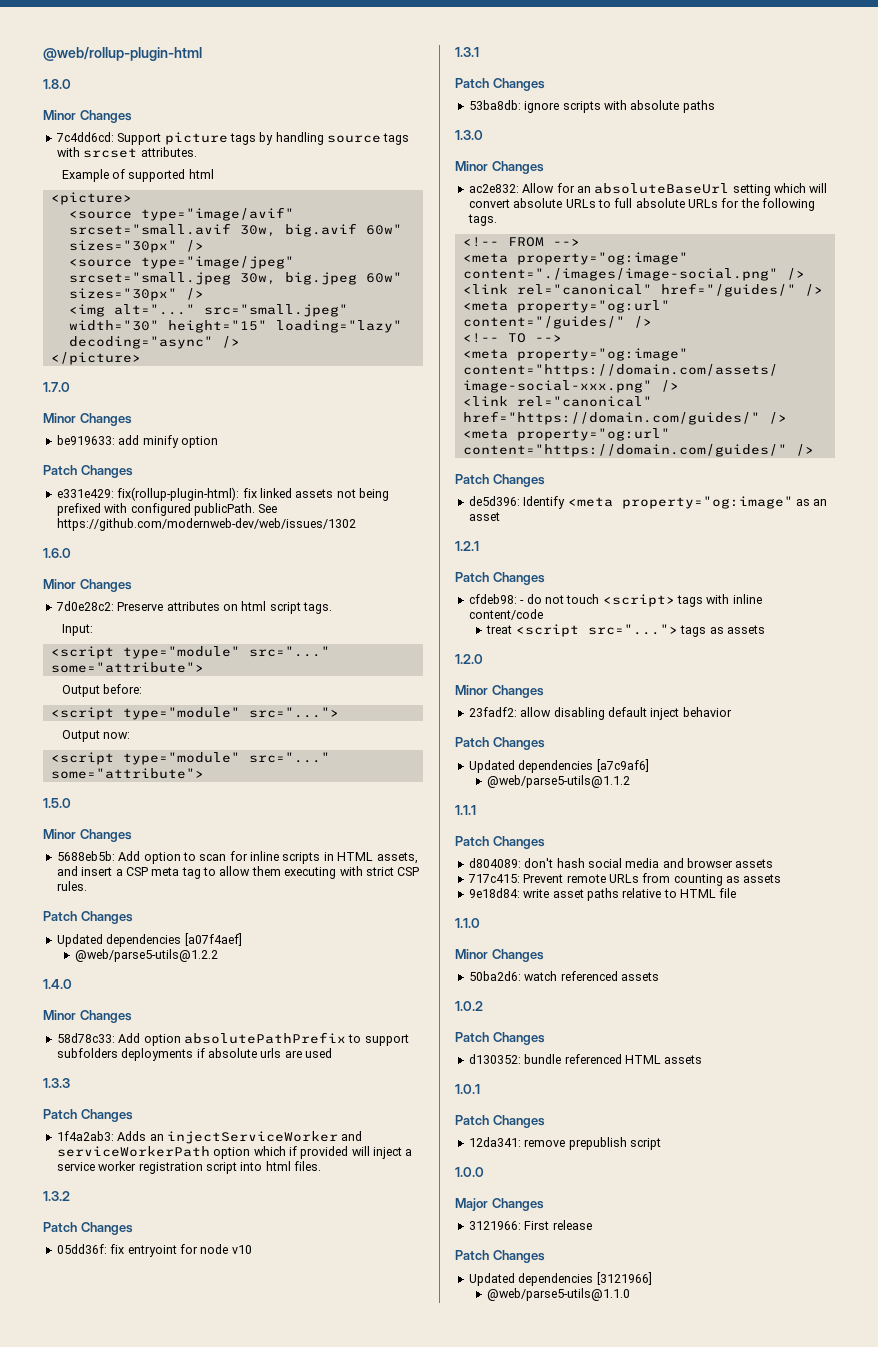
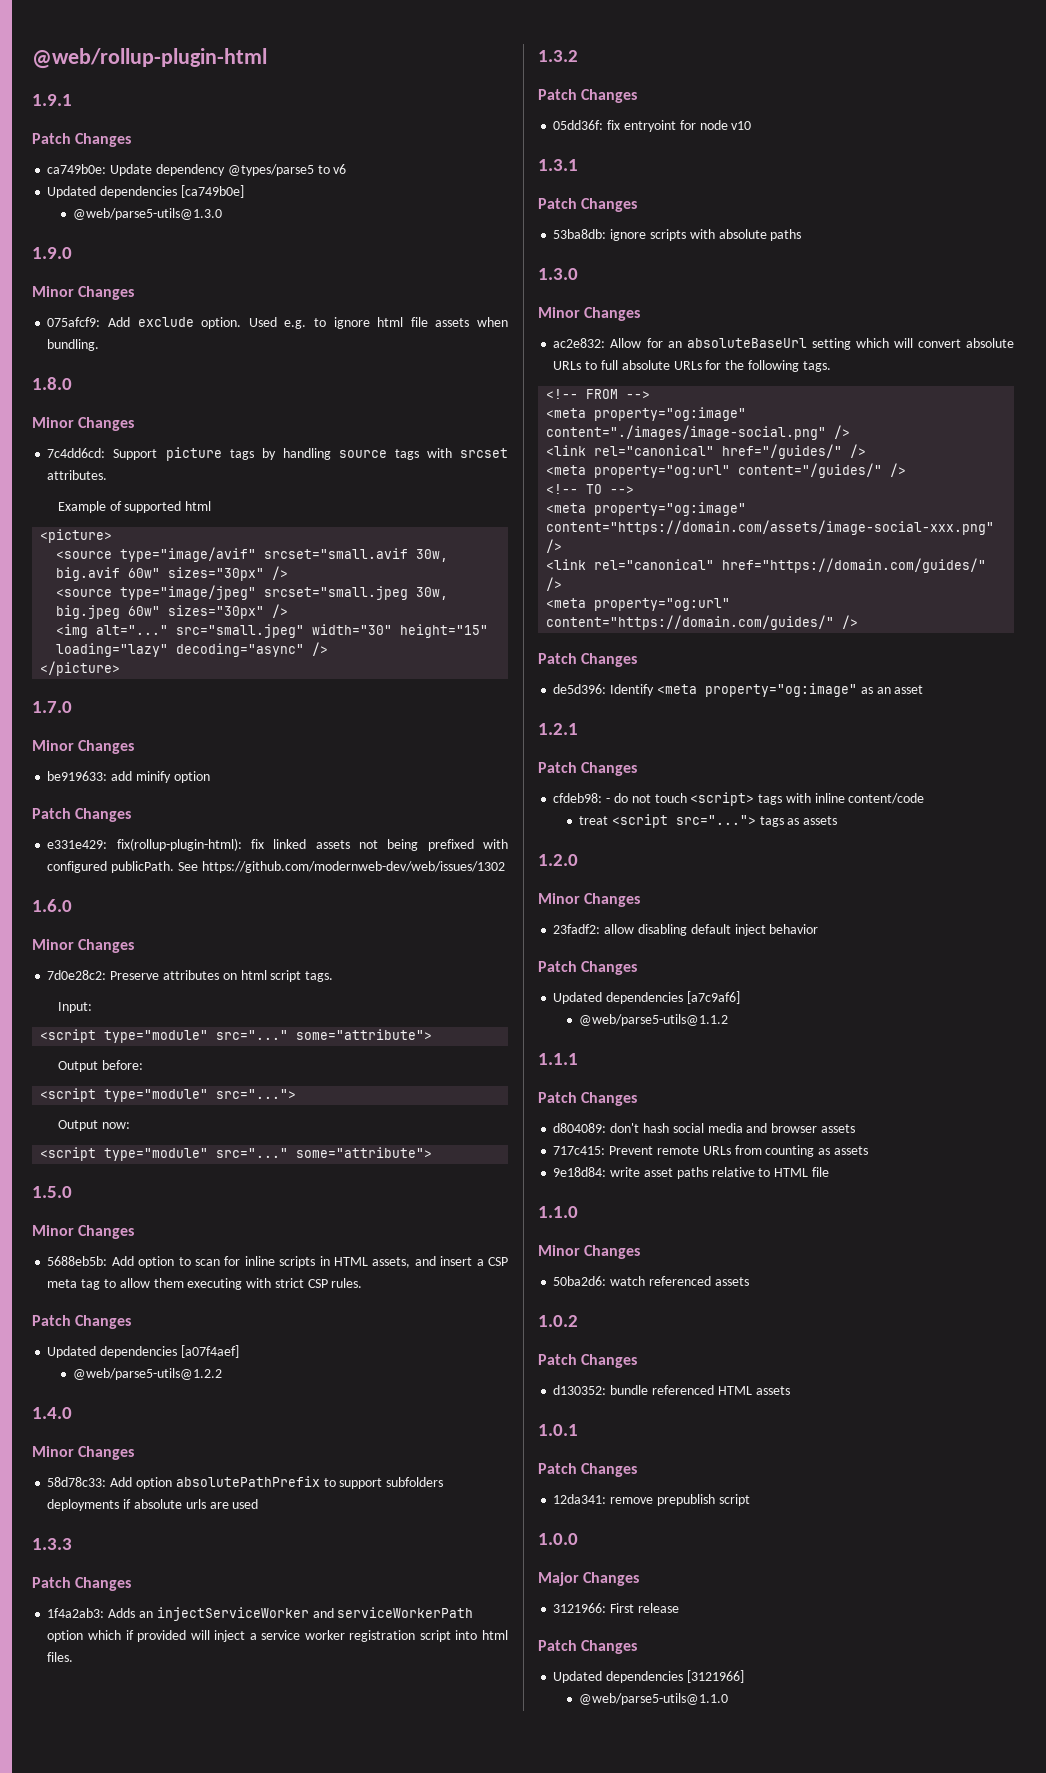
(202, 54) none -> [32,94,72,106] [32,133,132,147] [47,164,347,176] [47,185,244,198] [73,208,223,220] [32,247,72,259] [32,286,135,300] [47,317,509,329] [47,339,100,351] // 1.9.1 // Patch Changes // ca749b0e: Update dependency @types/parse5 to v6 // Updated dependencies [ca749b0e] // @web/parse5-utils@1.3.0 // 1.9.0 // Minor Changes // 075afcf9: Add exclude option. Used e.g. to ignore html file assets when bundling.

